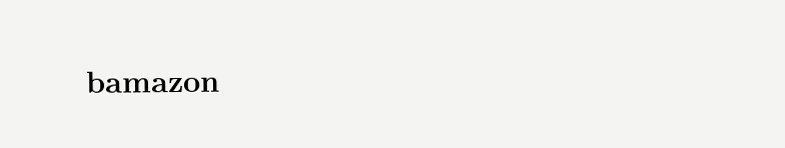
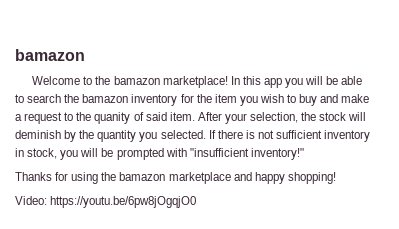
[85,70,220,93] bamazon -> [15,49,85,61] [32,76,363,88] [15,94,370,106] [15,112,367,124] [15,130,371,142] [15,148,304,160] [15,172,336,184] [15,196,197,208] bamazon // Welcome to the bamazon marketplace! In this app you will be able to search the bamazon inventory for the item you wish to buy and make a request to the quanity of said item. After your selection, the stock will deminish by the quantity you selected. If there is not sufficient inventory in stock, you will be prompted with "insufficient inventory!" // Thanks for using the bamazon marketplace and happy shopping! // Video: https://youtu.be/6pw8jOgqjO0

